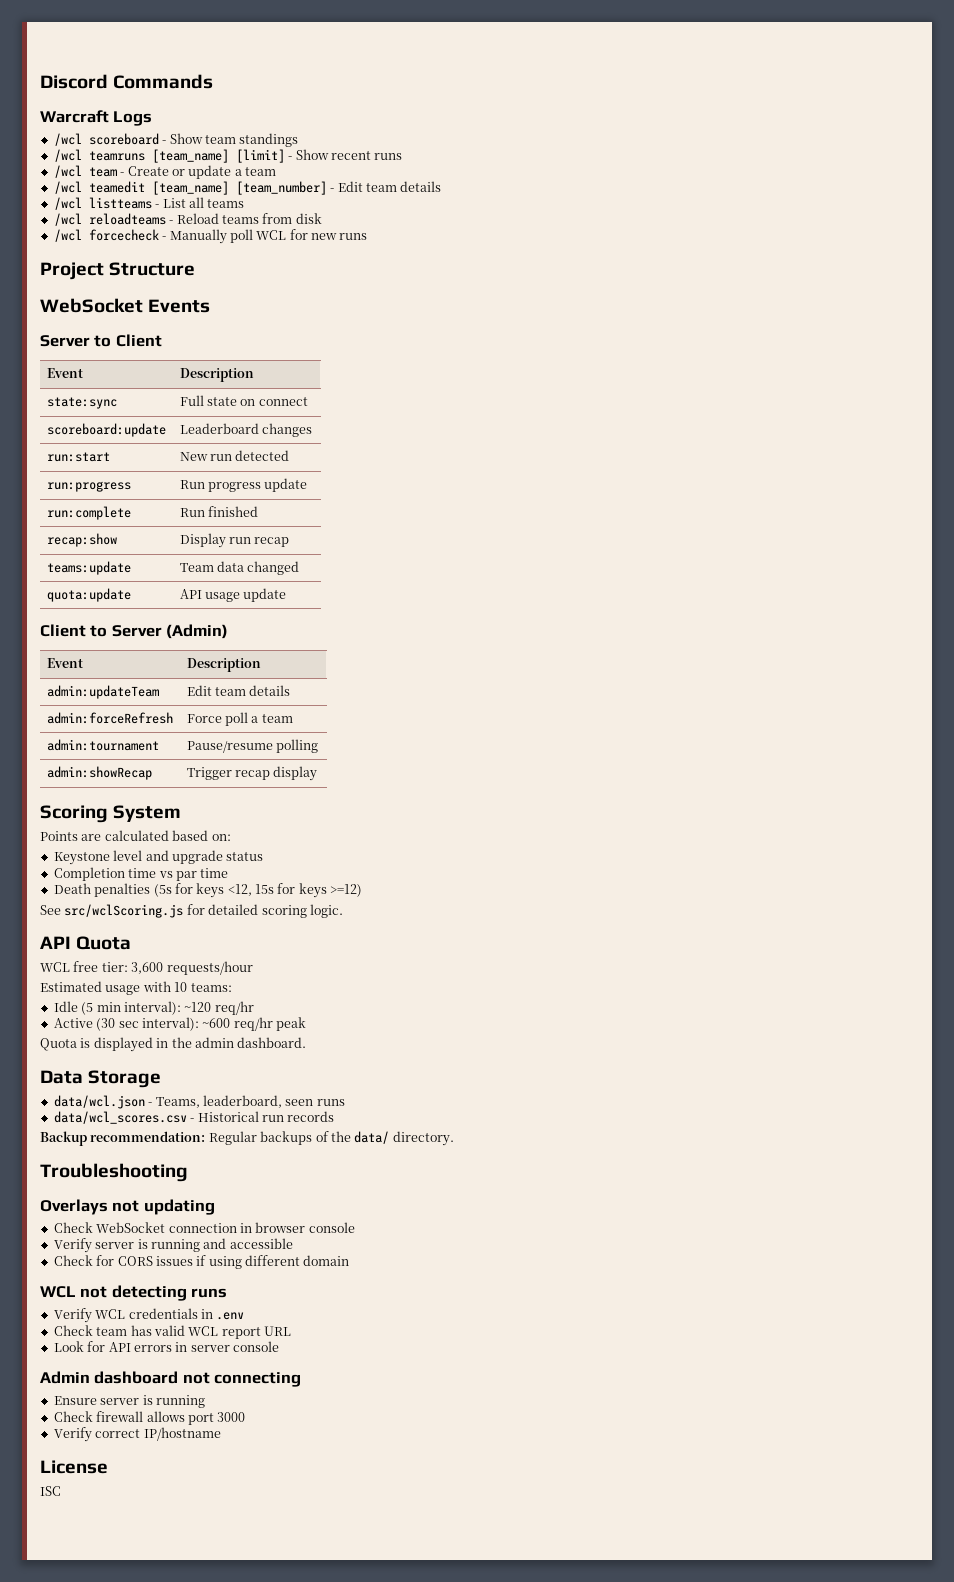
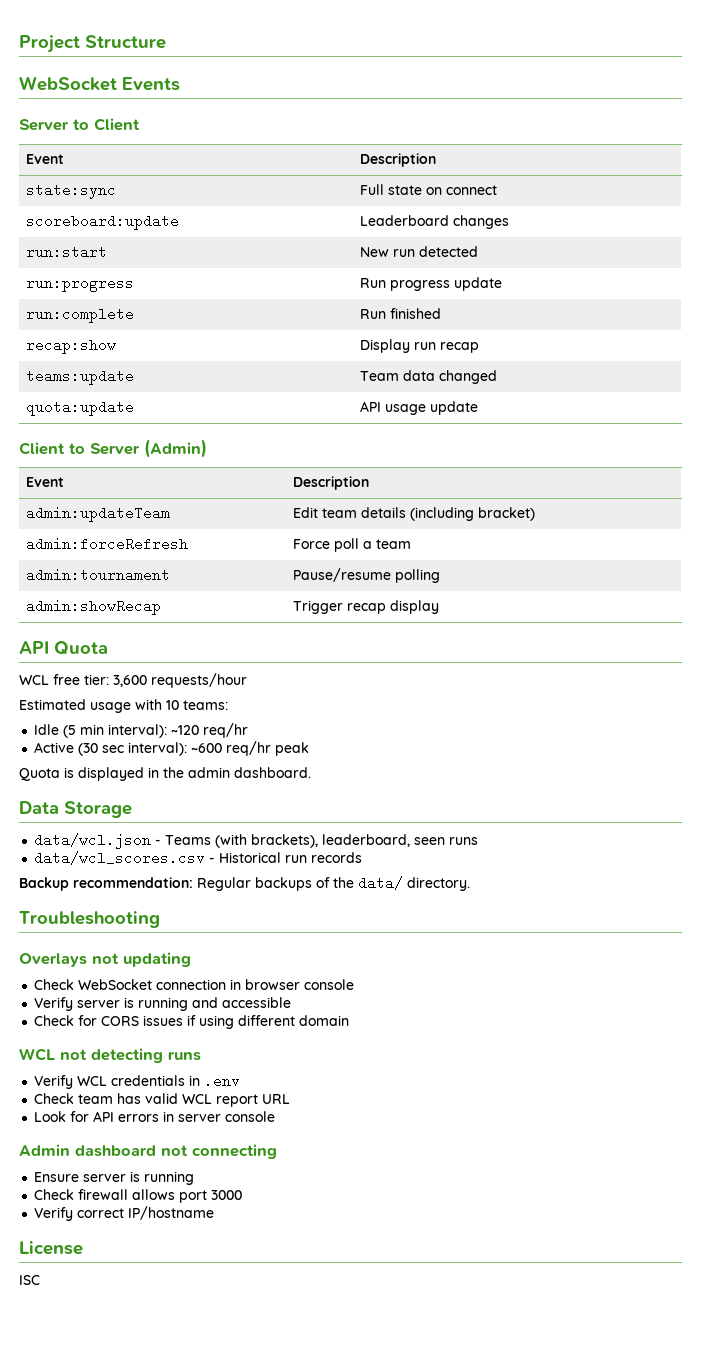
[40,74,214,89] [40,110,153,126] [53,133,299,147] [53,149,403,163] [53,165,276,179] [53,181,442,195] [53,197,245,210] [53,213,322,226] [53,229,368,244] Discord Commands // Warcraft Logs // /wcl scoreboard - Show team standings // /wcl teamruns [team_name] [limit] - Show recent runs // /wcl team - Create or update a team // /wcl teamedit [team_name] [team_number] - Edit team details // /wcl listteams - List all teams // /wcl reloadteams - Reload teams from disk // /wcl forcecheck - Manually poll WCL for new runs // -> (19, 44) none
(291, 690) none -> [409,507,535,521] (including bracket)
[40,805,182,823] [40,830,231,841] [53,850,264,865] [53,867,229,881] [53,883,363,898] [40,904,343,918] // Scoring System // Points are calculated based on: // Keystone level and upgrade status // Completion time vs par time // Death penalties (5s for keys <12, 15s for keys >=12) // See src/wclScoring.js for detailed scoring logic. -> (439, 607) none
[155,1097,200,1108] Teams, -> [165,834,319,848] Teams (with brackets),

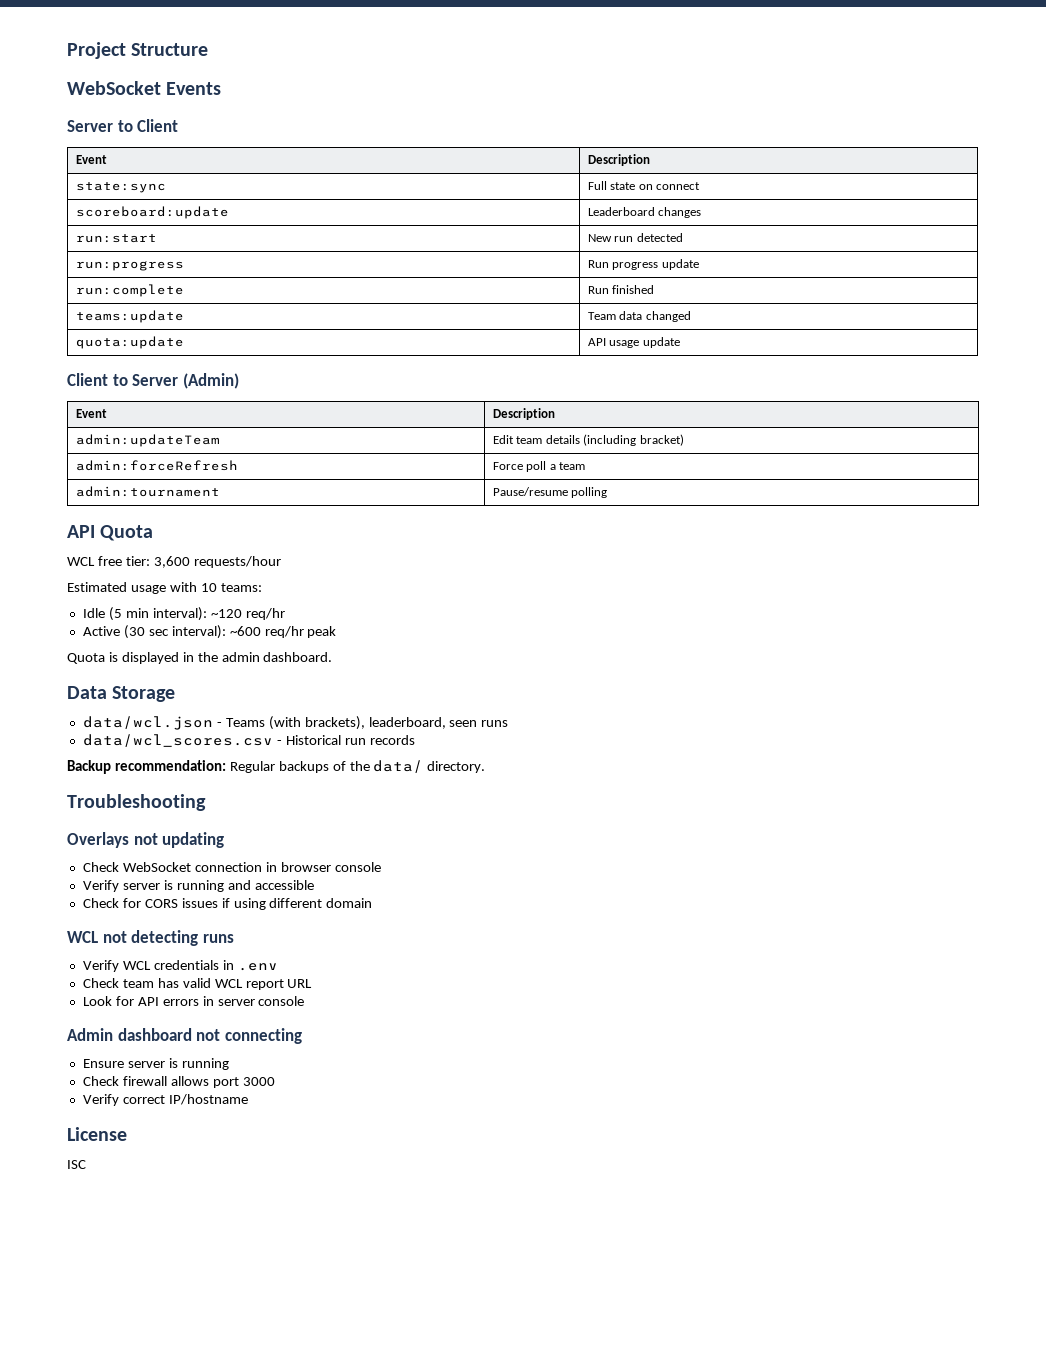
[25,338,116,354] [359,339,479,353] // recap:show | Display run recap -> (655, 289) none
[25,599,161,615] [292,600,439,614] // admin:showRecap | Trigger recap display -> (608, 492) none

